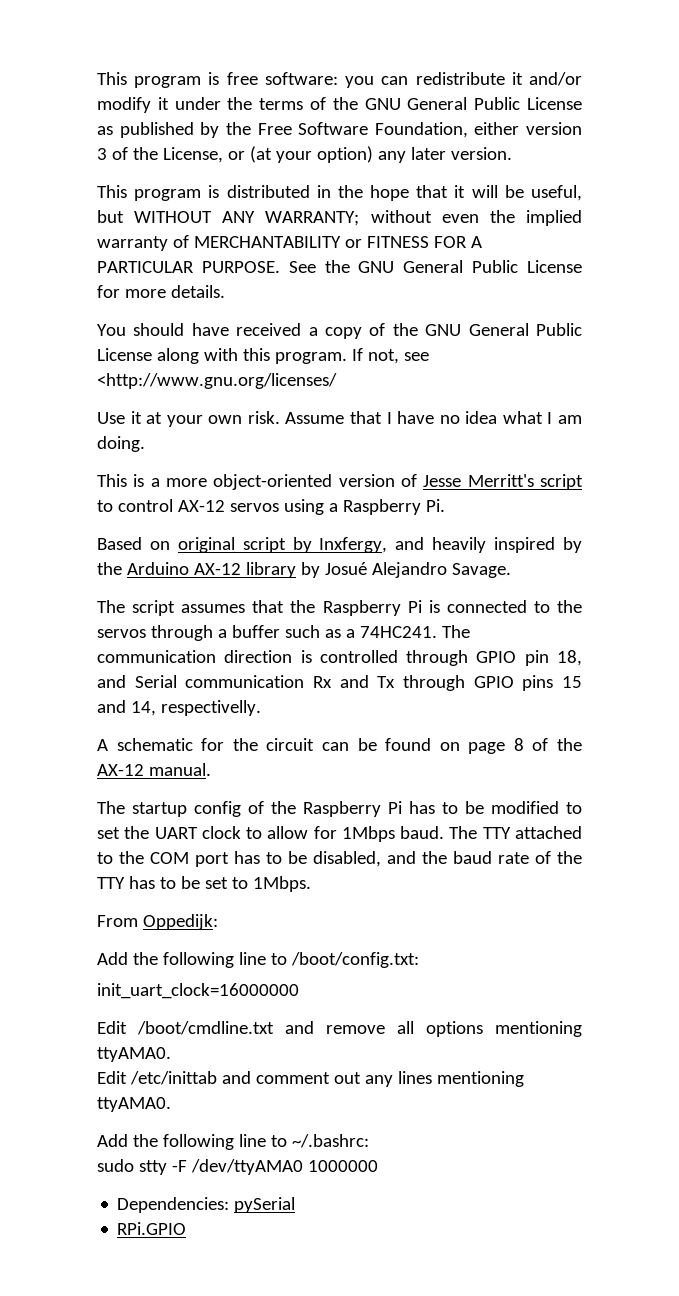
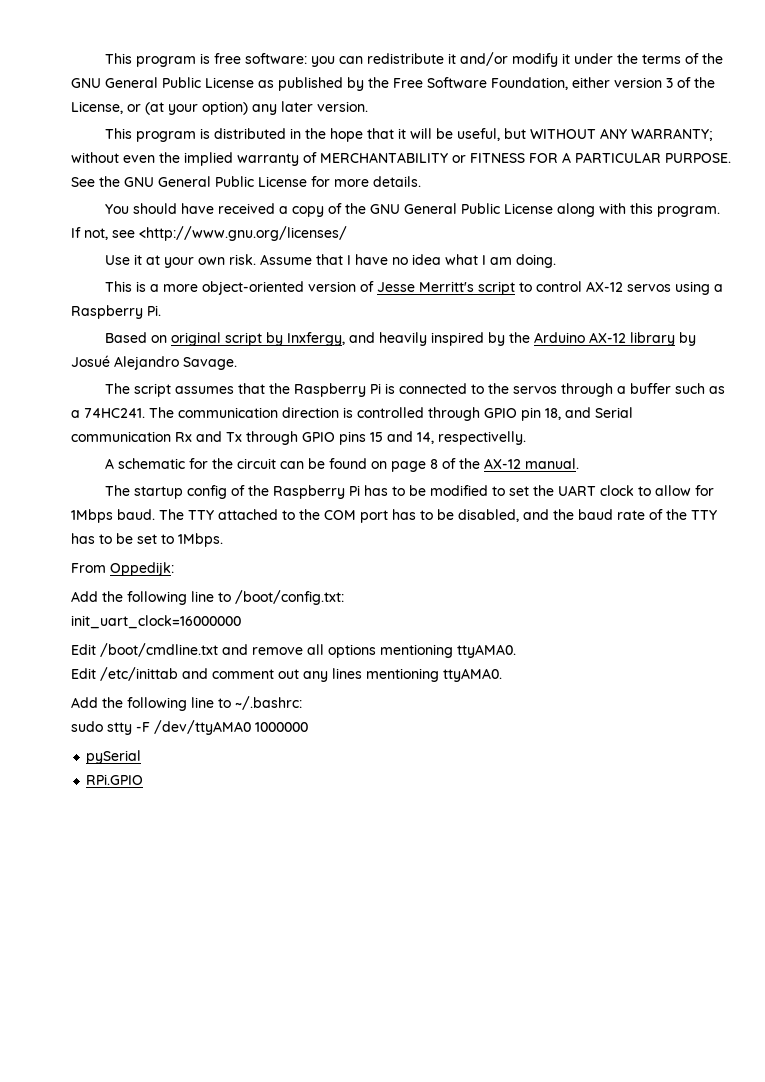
[117,1197,230,1213] Dependencies: -> (308, 727) none

